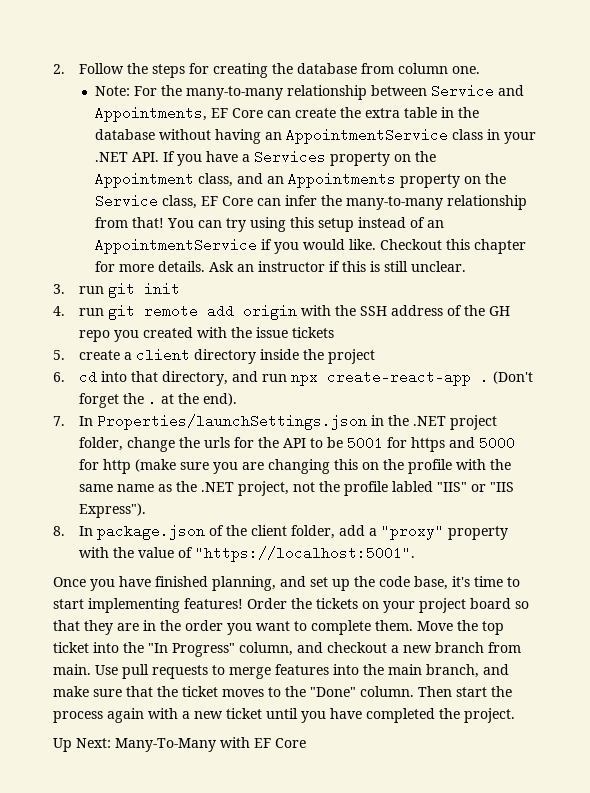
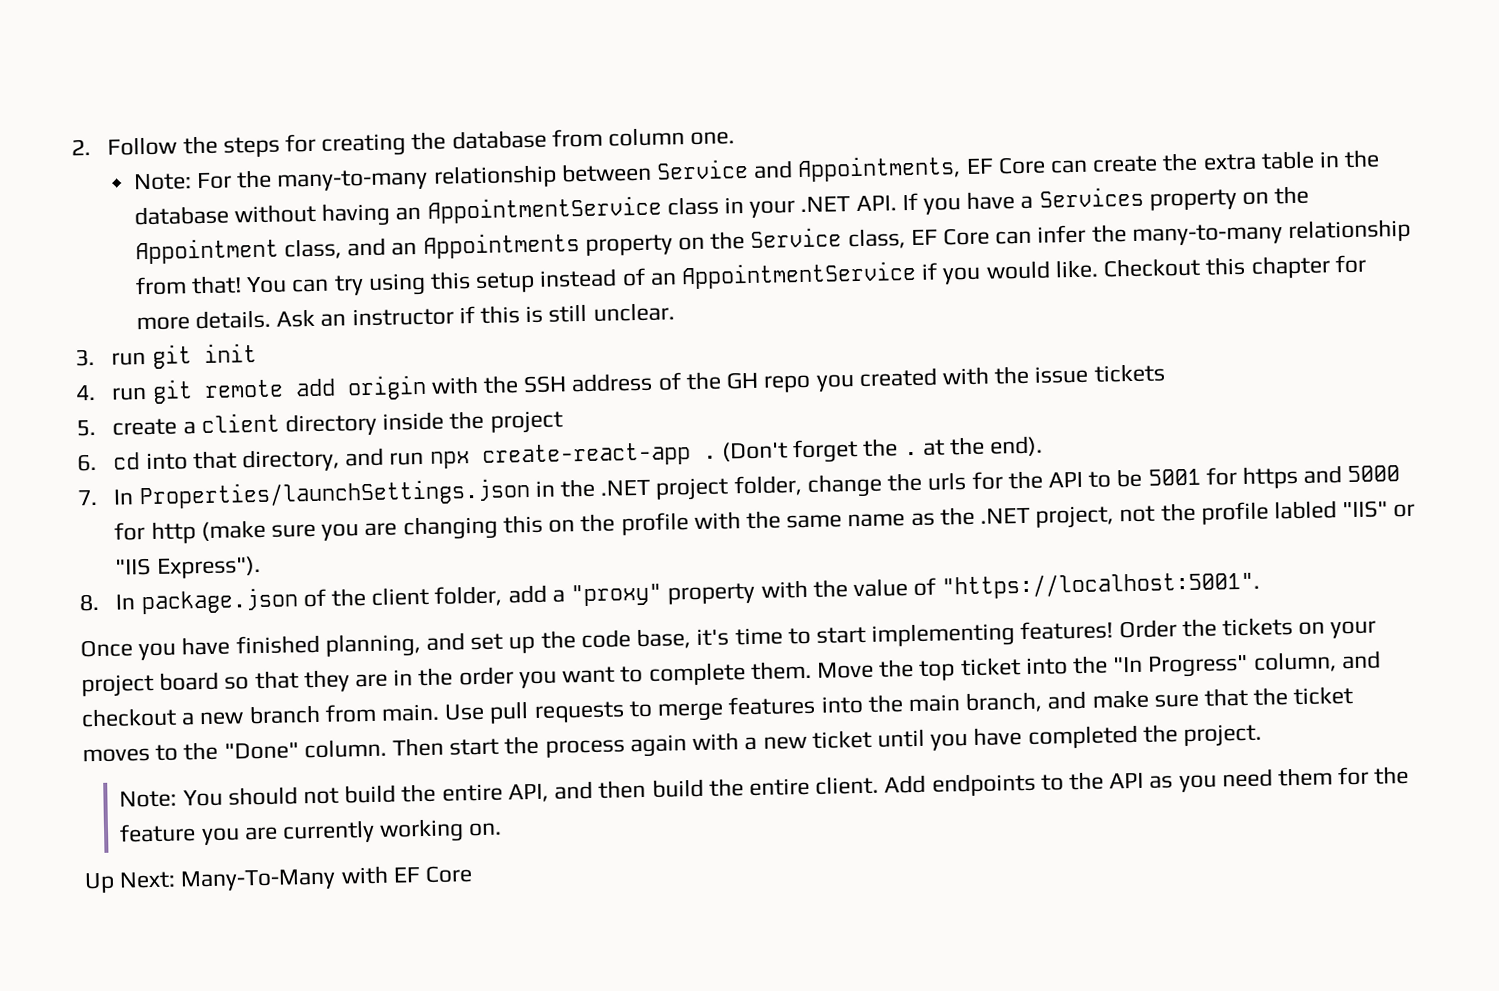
(515, 715) none -> [119,765,1410,808] [119,818,503,846] // Note: You should not build the entire API, and then build the entire client. Add endpoints to the API as you need them for the feature you are currently working on.

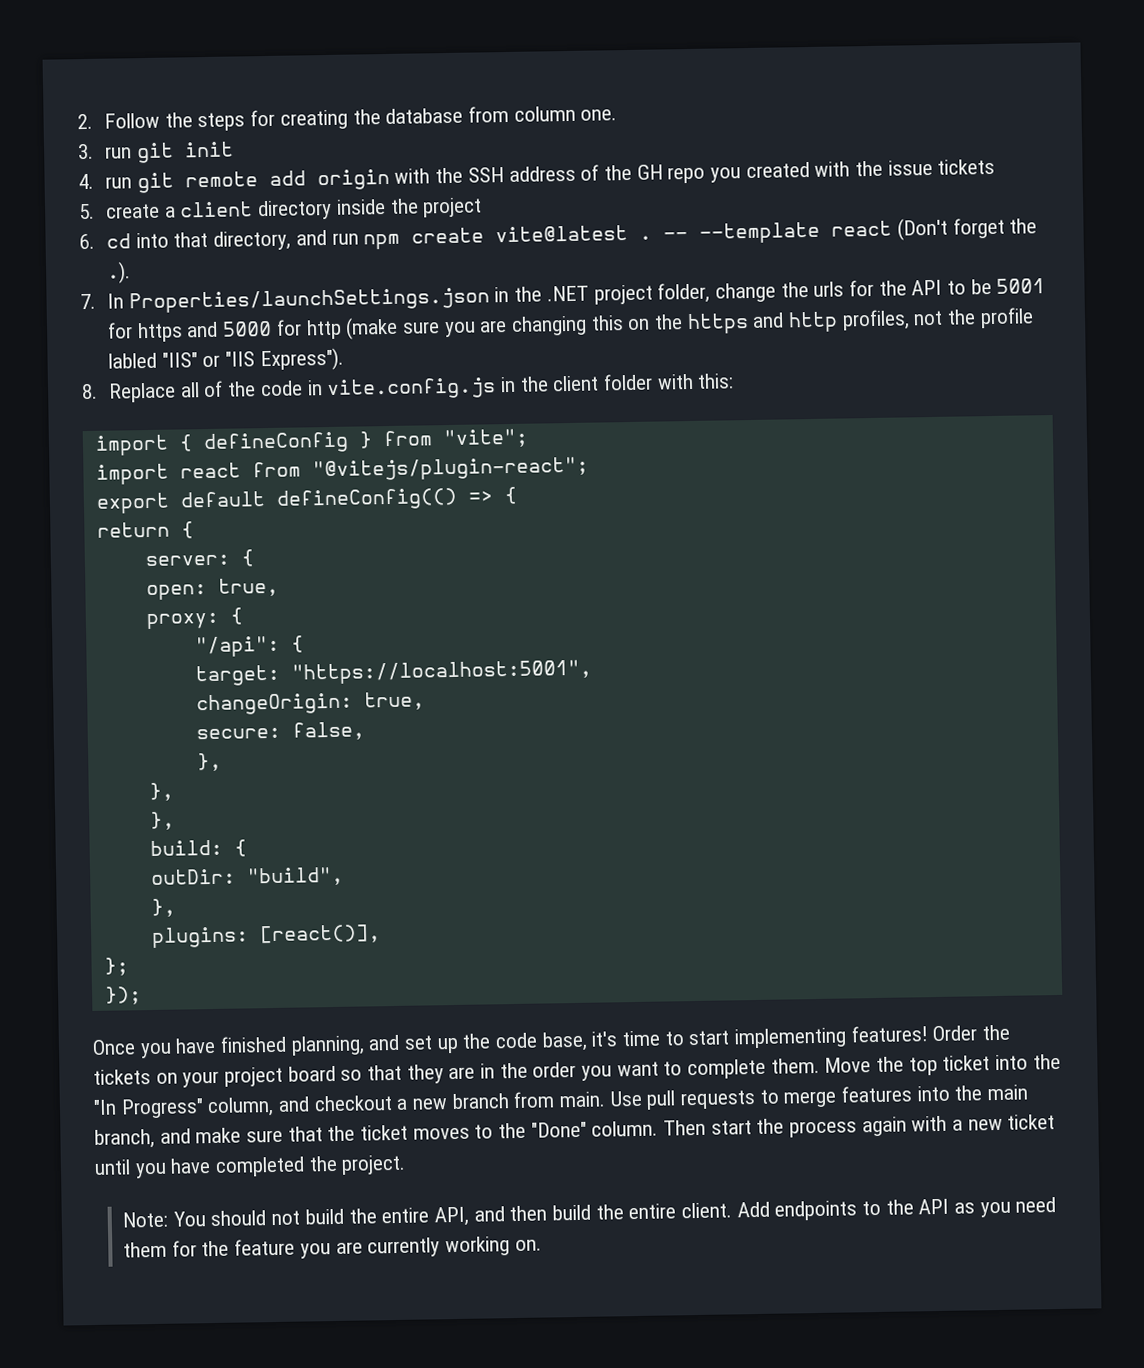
[133,149,1381,192] [133,185,1310,227] [134,218,1412,265] [134,254,1367,296] [135,302,675,331] // Note: For the many-to-many relationship between Service and Appointments, EF Core can create the extra table in the database without having an AppointmentService class in your .NET API. If you have a Services property on the Appointment class, and an Appointments property on the Service class, EF Core can infer the many-to-many relationship from that! You can try using this setup instead of an AppointmentService if you would like. Checkout this chapter for more details. Ask an instructor if this is still unclear. -> (618, 115) none
[429,435,1044,469] npx create-react-app . (Don't forget the . at the end). -> [363,217,1038,250] [106,261,132,284] npm create vite@latest . -- --template react (Don't forget the .).
[620,505,1115,536] profile with the same name as the .NET project, -> [686,309,910,335] https and http profiles,
[115,570,1261,615] In package.json of the client folder, add a "proxy" property with the value of "https://localhost:5001". -> [108,373,735,403] [94,428,529,456] [95,456,589,485] [95,486,518,514] [96,521,194,539] [144,549,255,567] [145,577,279,601] [145,607,243,630] [194,635,304,658] [194,659,592,687] [195,691,425,716] [195,721,365,741] [196,752,222,772] [148,782,174,802] [149,811,175,831] [149,839,247,857] [150,866,344,887] [150,898,176,918] [150,924,381,949] [103,957,129,976] [103,986,142,1005] Replace all of the code in vite.config.js in the client folder with this: // import { defineConfig } from "vite"; // import react from "@vitejs/plugin-react"; // export default defineConfig(() => { // return { // server: { // open: true, // proxy: { // "/api": { // target: "https://localhost:5001", // changeOrigin: true, // secure: false, // }, // }, // }, // build: { // outDir: "build", // }, // plugins: [react()], // }; // });
[84,865,474,894] // Up Next: Many-To-Many with EF Core -> (542, 1245) none

